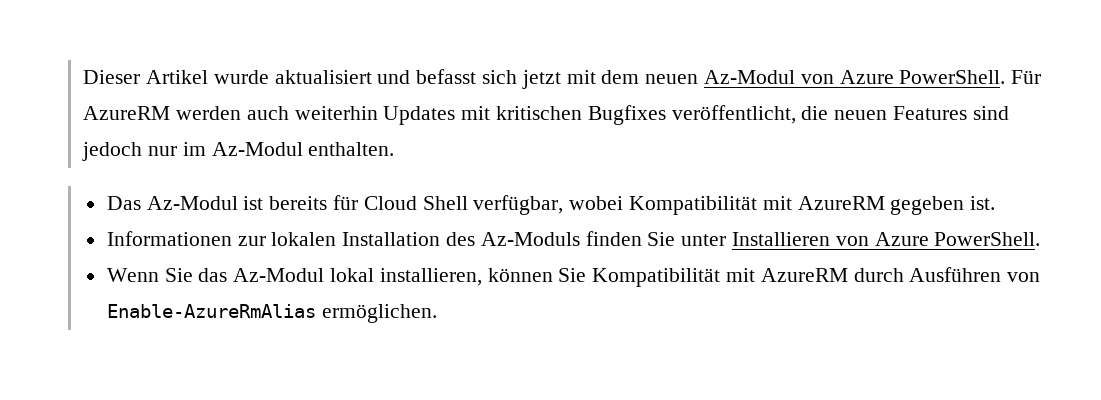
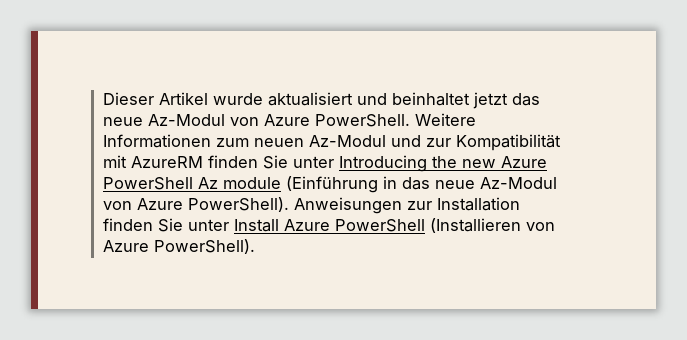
[416,69,1042,89] [83,105,1009,125] [82,142,395,161] [106,195,996,215] [106,231,1041,246] [106,267,1041,287] [106,304,437,323] befasst sich jetzt mit dem neuen Az-Modul von Azure PowerShell. Für AzureRM werden auch weiterhin Updates mit kritischen Bugfixes veröffentlicht, die neuen Features sind jedoch nur im Az-Modul enthalten. // Das Az-Modul ist bereits für Cloud Shell verfügbar, wobei Kompatibilität mit AzureRM gegeben ist. // Informationen zur lokalen Installation des Az-Moduls finden Sie unter Installieren von Azure PowerShell. // Wenn Sie das Az-Modul lokal installieren, können Sie Kompatibilität mit AzureRM durch Ausführen von Enable-AzureRmAlias ermöglichen. -> [392,92,541,109] [103,113,477,127] [103,134,562,151] [103,155,548,172] [103,176,558,193] [103,197,521,214] [103,218,556,233] [103,239,256,254] beinhaltet jetzt das neue Az-Modul von Azure PowerShell. Weitere Informationen zum neuen Az-Modul und zur Kompatibilität mit AzureRM finden Sie unter Introducing the new Azure PowerShell Az module (Einführung in das neue Az-Modul von Azure PowerShell). Anweisungen zur Installation finden Sie unter Install Azure PowerShell (Installieren von Azure PowerShell).

